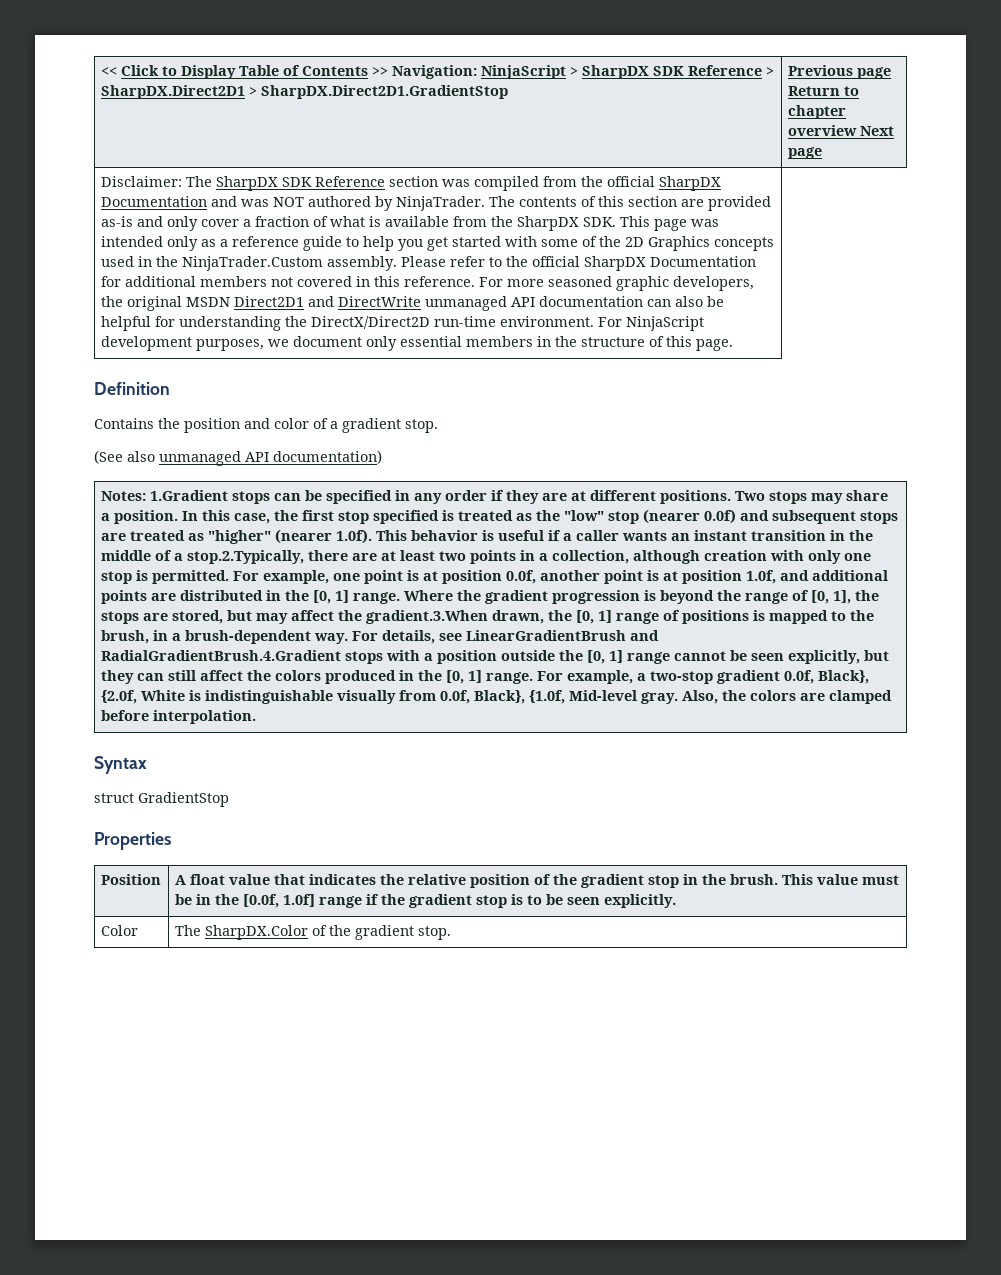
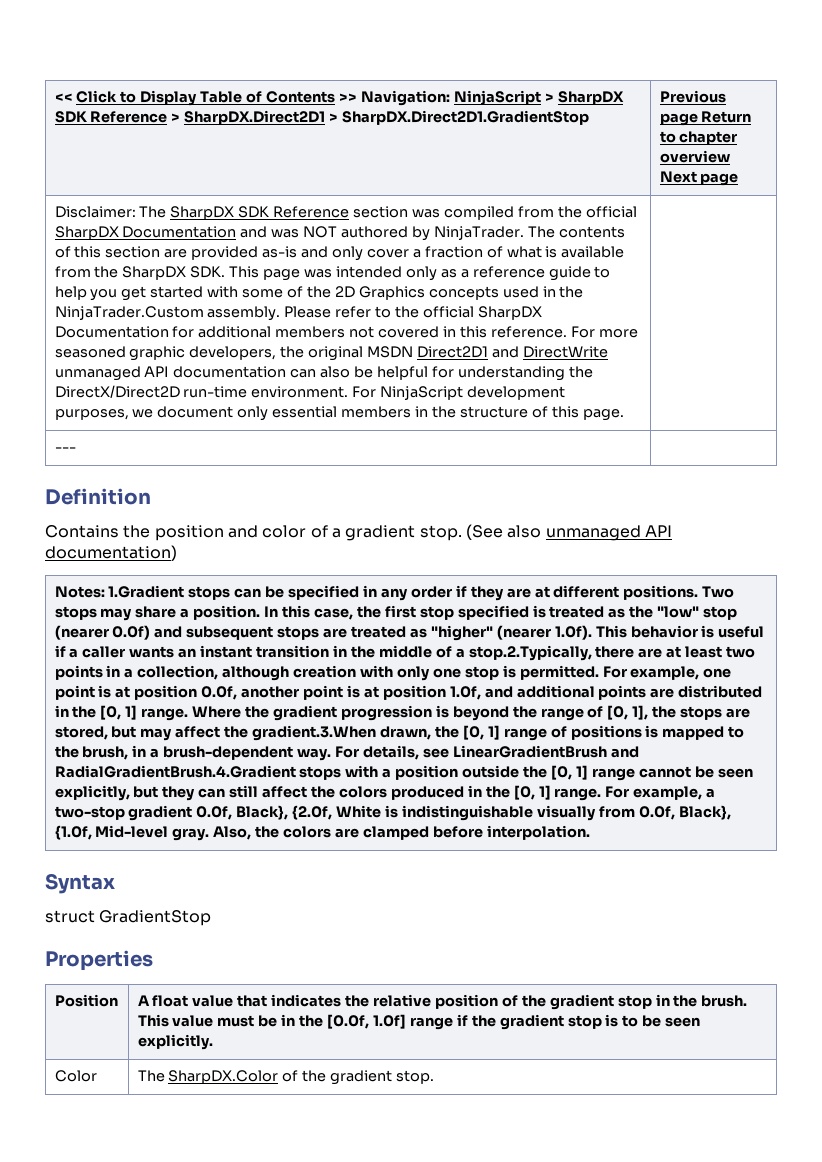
(733, 345) none -> [54,447,76,452] | // --- |
(438, 426) // -> (462, 533) none

